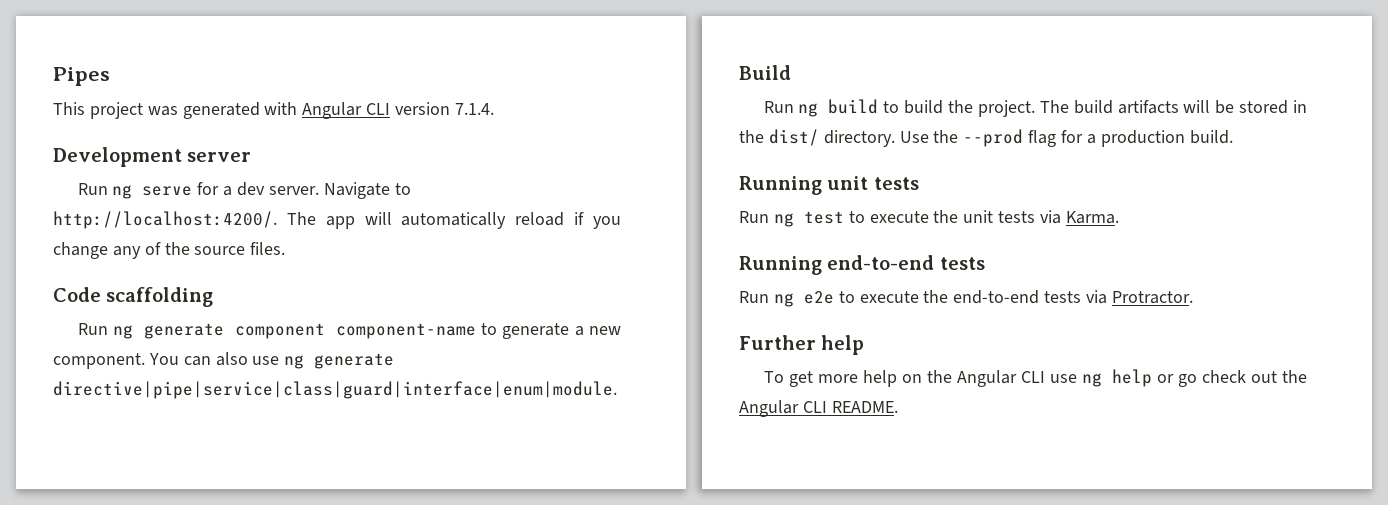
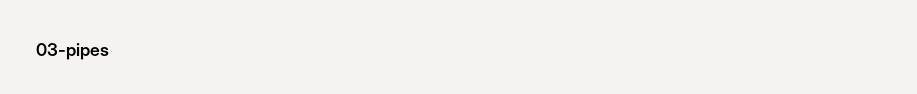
[53,67,110,86] [53,102,494,119] [53,147,252,167] [77,182,411,199] [53,211,622,229] [53,242,286,259] [53,287,214,307] [77,323,621,339] [53,352,395,369] [53,381,617,399] [739,65,791,80] [763,99,1308,117] [739,129,1233,147] [739,176,919,195] [739,210,1119,227] [739,255,985,275] [739,290,1193,307] [739,335,865,355] [763,369,1307,387] [739,400,898,417] Pipes // This project was generated with Angular CLI version 7.1.4. // Development server // Run ng serve for a dev server. Navigate to http://localhost:4200/. The app will automatically reload if you change any of the source files. // Code scaffolding // Run ng generate component component-name to generate a new component. You can also use ng generate directive|pipe|service|class|guard|interface|enum|module. // Build // Run ng build to build the project. The build artifacts will be stored in the dist/ directory. Use the --prod flag for a production build. // Running unit tests // Run ng test to execute the unit tests via Karma. // Running end-to-end tests // Run ng e2e to execute the end-to-end tests via Protractor. // Further help // To get more help on the Angular CLI use ng help or go check out the Angular CLI README. -> [36,43,109,60] 03-pipes

